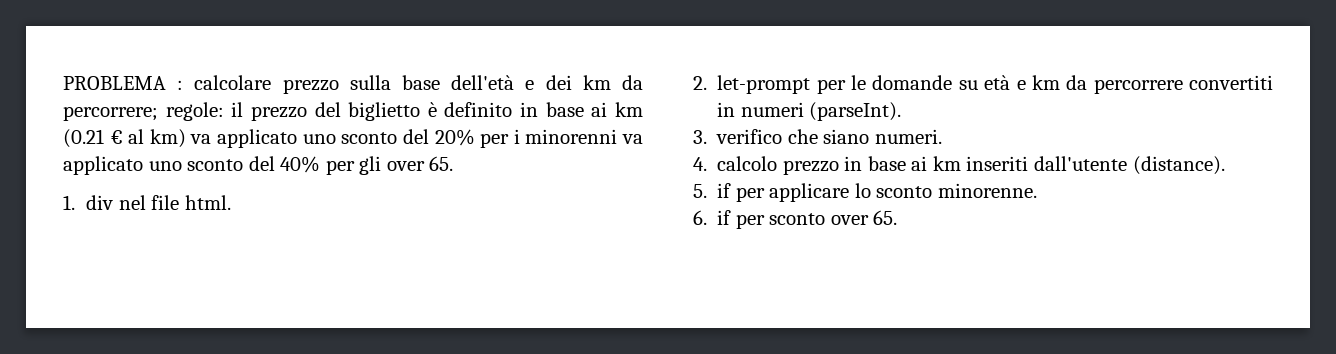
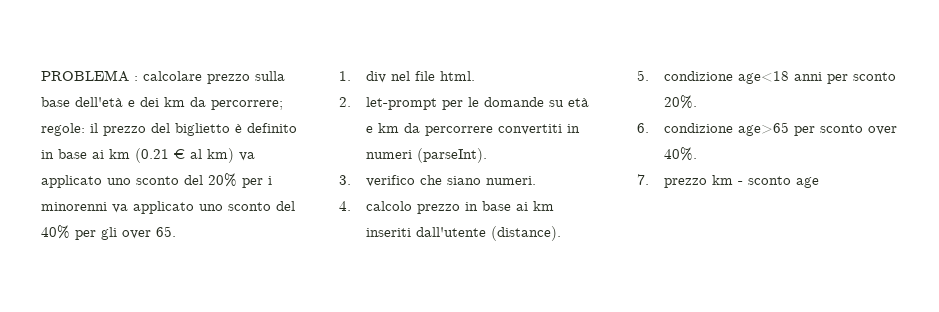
[717,183,1037,202] if per applicare lo sconto minorenne. -> [664,71,897,84] [664,95,698,109] condizione age<18 anni per sconto 20%.
[717,210,732,225] if -> [664,122,790,136] condizione age>65
[873,210,898,225] 65. -> [664,147,698,161] [637,174,820,188] 40%. // 7. prezzo km - sconto age

